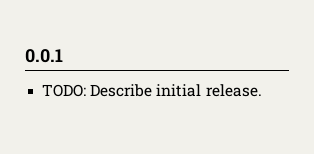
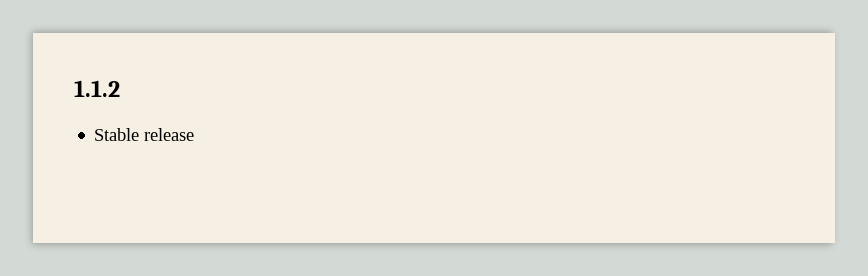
[25,49,63,63] [42,84,262,97] 0.0.1 // TODO: Describe initial release. -> [74,80,120,97] [94,128,195,141] 1.1.2 // Stable release

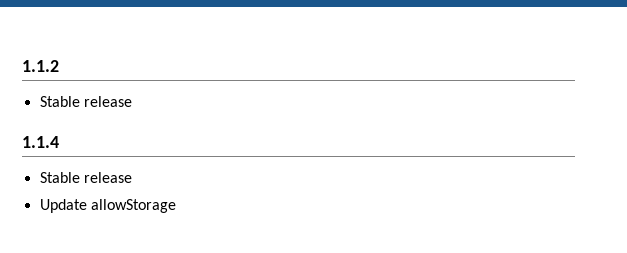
(195, 134) none -> [22,136,59,148] [39,172,132,183] [39,199,176,213] // 1.1.4 // Stable release // Update allowStorage

